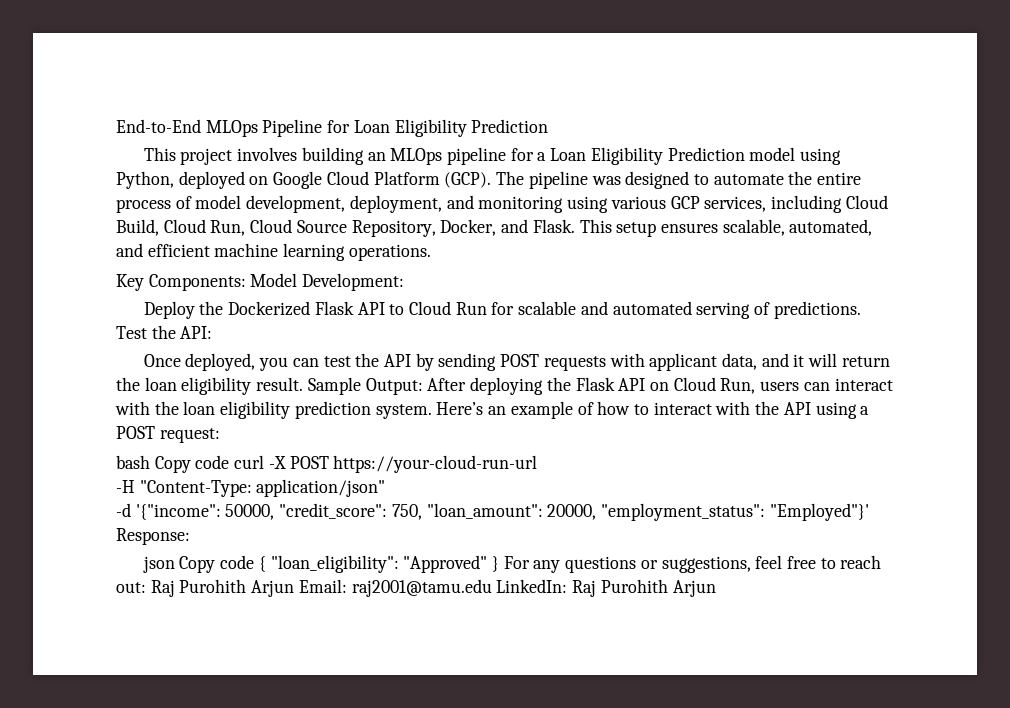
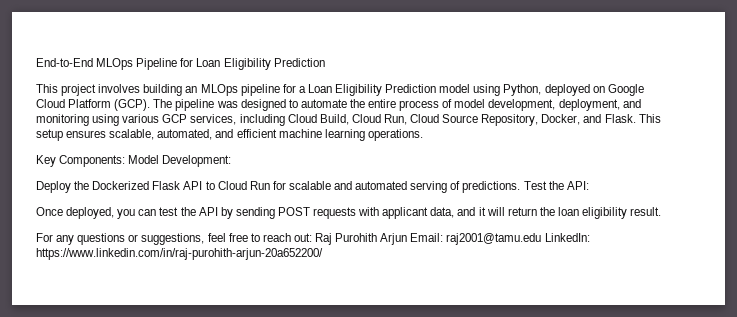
[307,377,893,395] [115,401,870,419] [116,426,220,443] [116,455,538,473] [116,479,386,497] [116,503,869,521] [116,528,190,545] [142,555,499,573] Sample Output: After deploying the Flask API on Cloud Run, users can interact with the loan eligibility prediction system. Here’s an example of how to interact with the API using a POST request: // bash Copy code curl -X POST https://your-cloud-run-url // -H "Content-Type: application/json" // -d '{"income": 50000, "credit_score": 750, "loan_amount": 20000, "employment_status": "Employed"}' Response: // json Copy code { "loan_eligibility": "Approved" } -> (662, 211) //
[572,579,716,597] Raj Purohith Arjun -> [36,248,323,260] https://www.linkedin.com/in/raj-purohith-arjun-20a652200/

